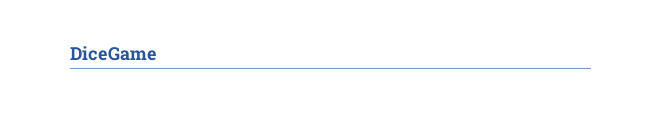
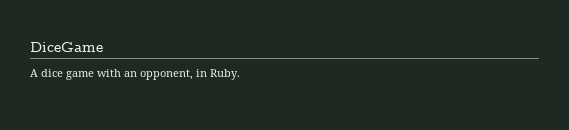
(157, 53) none -> [30,69,240,80] // A dice game with an opponent, in Ruby.

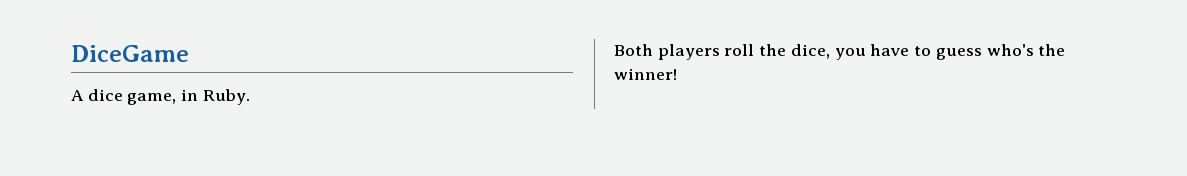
[66,69,240,80] game with an opponent, in Ruby. -> [127,89,250,105] [614,44,1066,60] [614,68,677,80] game, in Ruby. // Both players roll the dice, you have to guess who's the winner!

